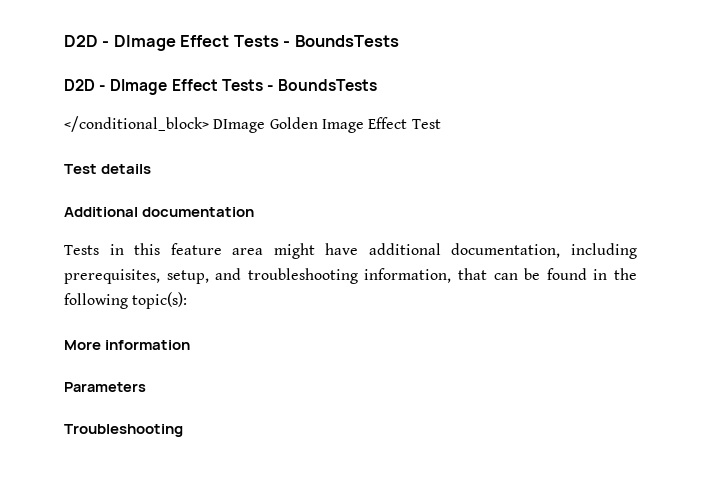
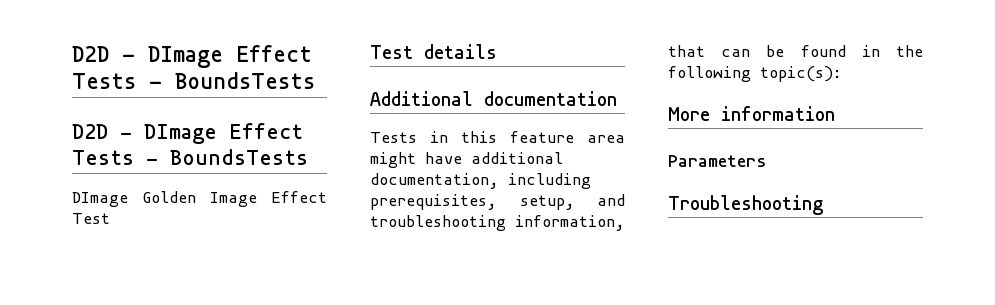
[64,116,209,132] </conditional_block> -> (308, 157) none

